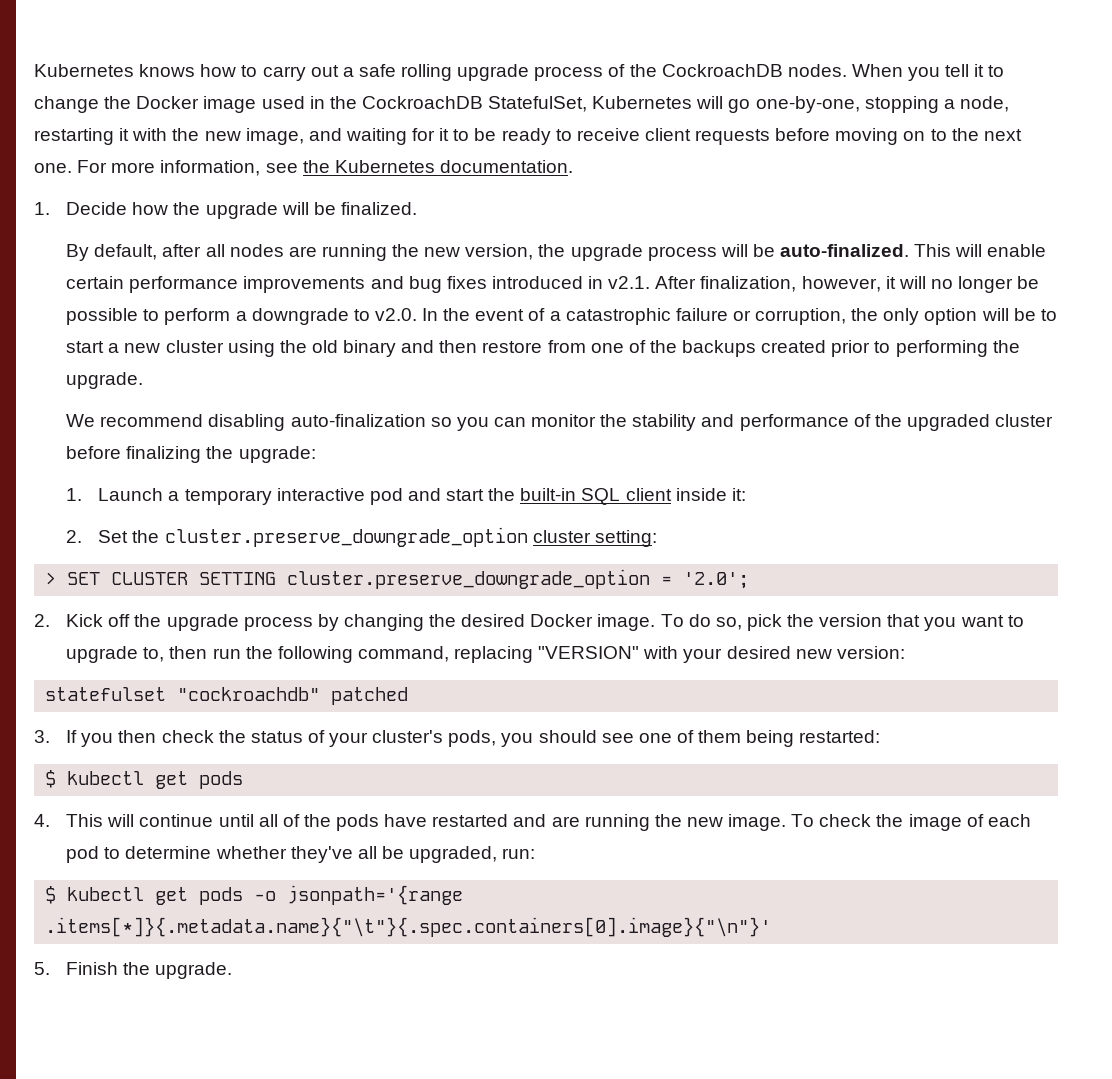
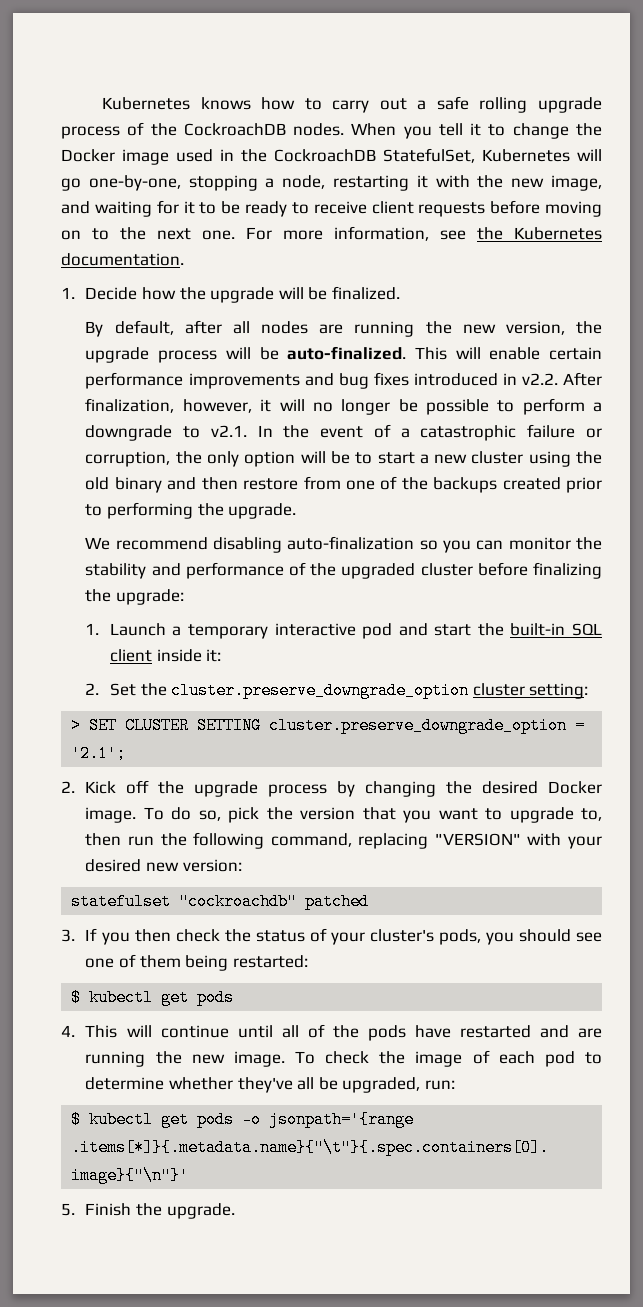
[608,276,651,289] v2.1. -> [521,373,558,385] v2.2.
[374,308,417,321] v2.0. -> [210,425,247,437] v2.1.
[683,572,750,589] '2.0'; -> [71,745,127,762] '2.1';

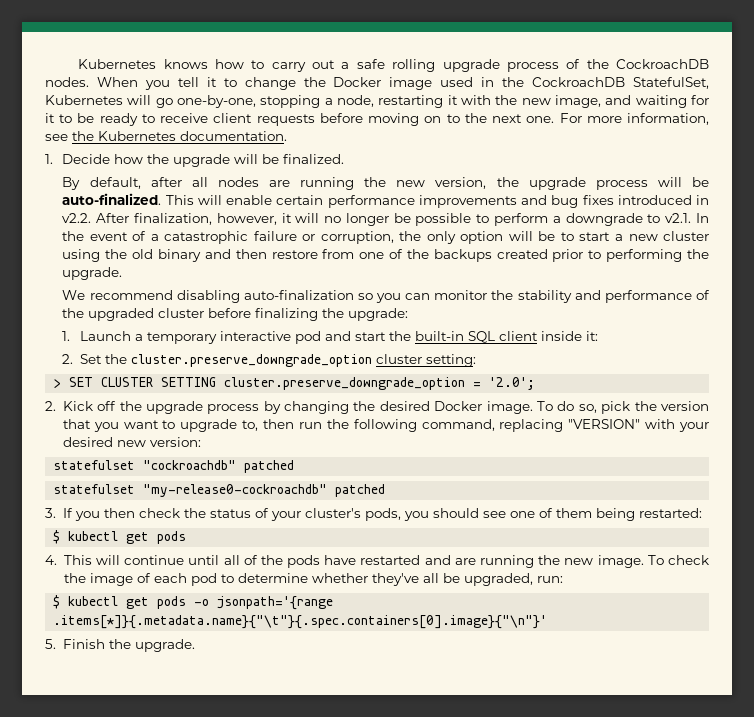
[71,745,127,762] '2.1'; -> [489,377,536,390] '2.0';
(370, 901) none -> [53,484,386,497] // statefulset "my-release0-cockroachdb" patched

